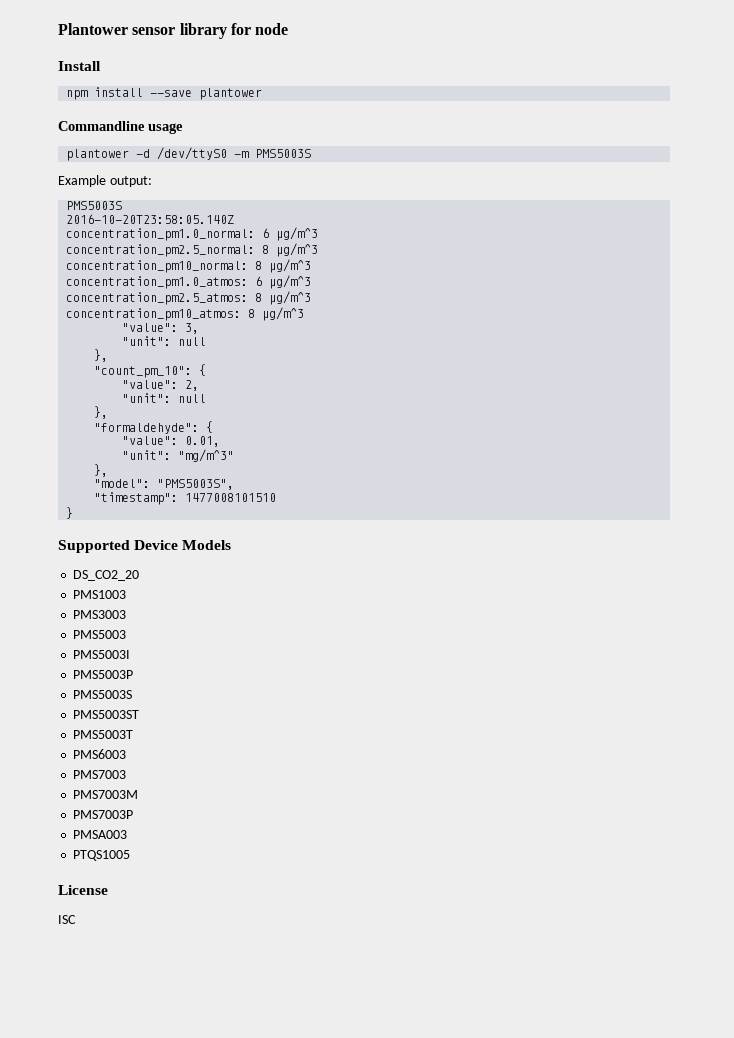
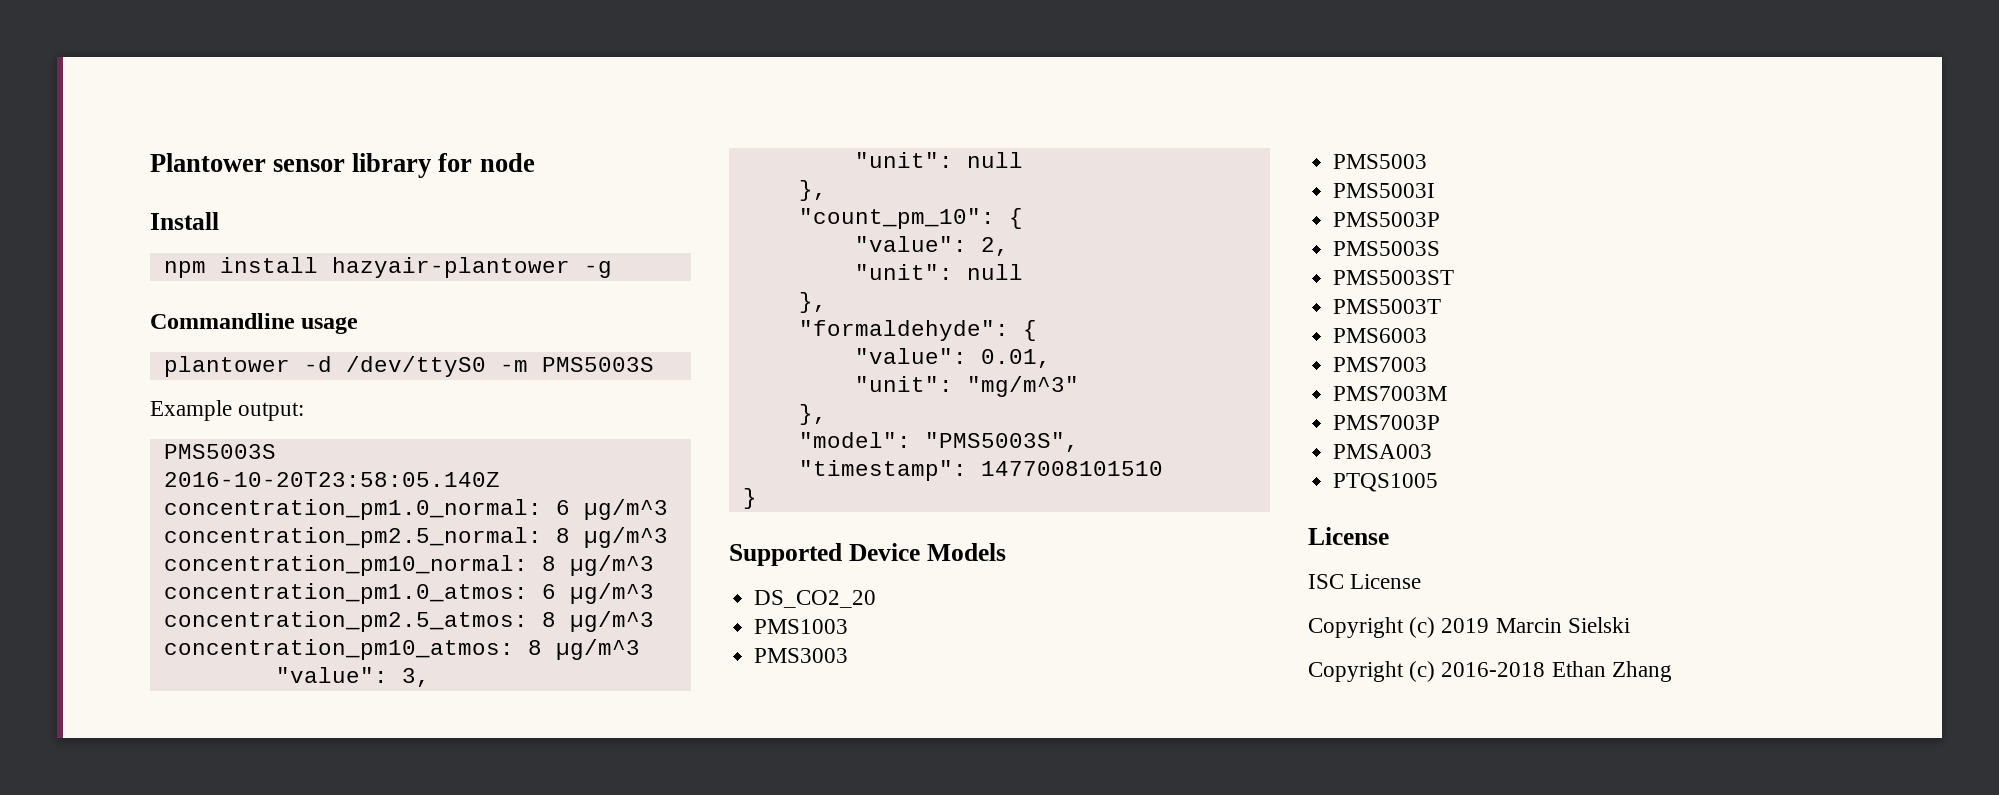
[150,88,263,100] --save plantower -> [331,257,612,278] hazyair-plantower -g
(76, 919) none -> [1350,574,1422,589] [1308,617,1630,638] [1308,661,1672,682] License // Copyright (c) 2019 Marcin Sielski // Copyright (c) 2016-2018 Ethan Zhang

